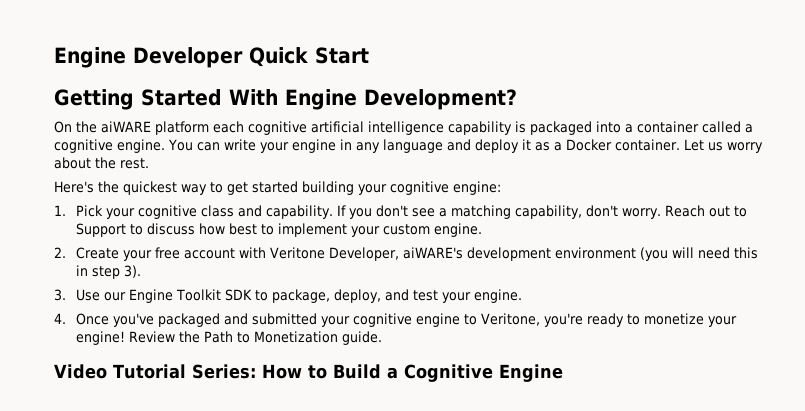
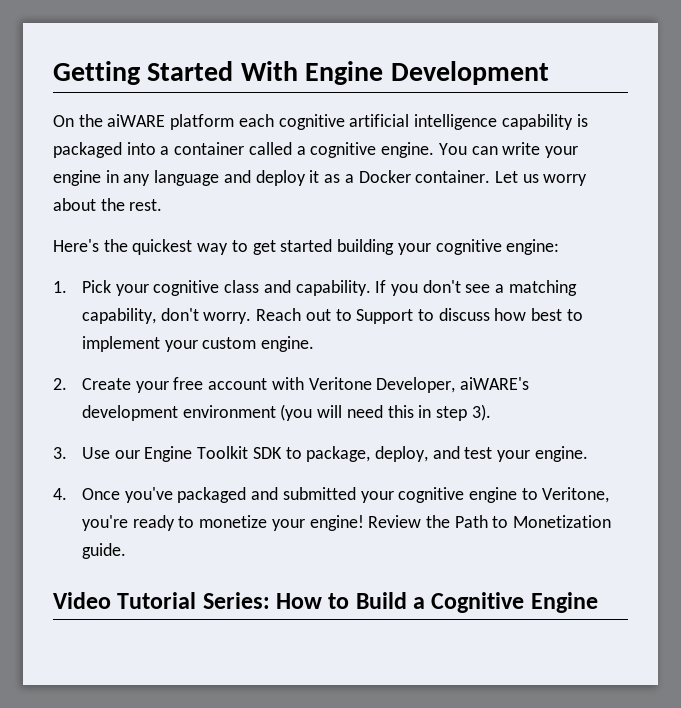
[54,47,369,68] Engine Developer Quick Start // -> (53, 73) none
[364,89,517,110] Development? -> [390,61,549,85] Development

